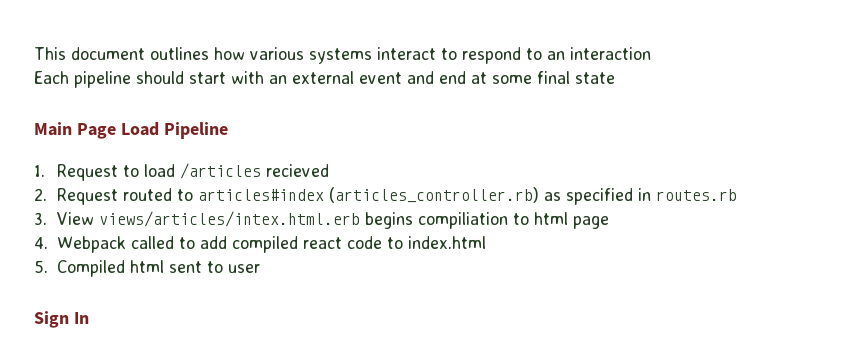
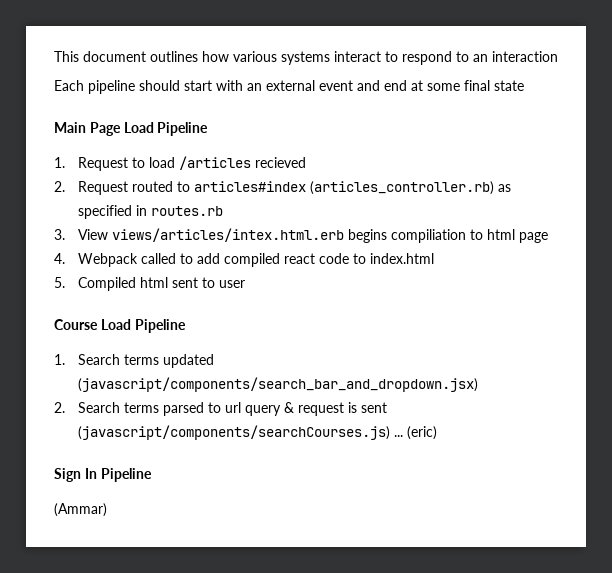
(261, 268) none -> [54,319,186,333] [54,354,214,368] [77,377,478,392] [54,402,387,416] [77,425,437,440] // Course Load Pipeline // 1. Search terms updated (javascript/components/search_bar_and_dropdown.jsx) // 2. Search terms parsed to url query & request is sent (javascript/components/searchCourses.js) ... (eric)
(89, 318) none -> [100,468,152,482] [54,503,107,517] Pipeline // (Ammar)

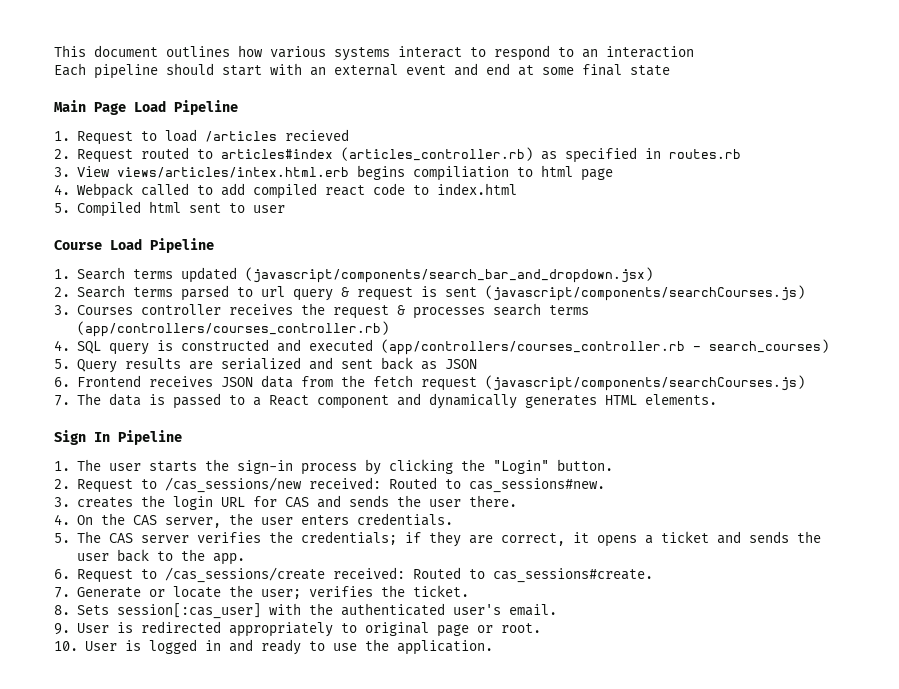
[393,426,437,440] [54,468,152,482] [54,503,107,517] ... (eric) // Sign In Pipeline // (Ammar) -> [54,303,589,319] [76,321,389,337] [54,339,829,355] [54,357,477,373] [54,375,805,391] [54,393,717,409] [54,430,182,445] [54,459,613,475] [54,477,605,493] [54,495,517,510] [54,513,453,528] [54,531,821,547] [76,549,245,565] [54,567,653,583] [54,585,469,599] [54,603,557,619] [54,621,541,637] [54,639,493,655] // 3. Courses controller receives the request & processes search terms (app/controllers/courses_controller.rb) // 4. SQL query is constructed and executed (app/controllers/courses_controller.rb - search_courses) // 5. Query results are serialized and sent back as JSON // 6. Frontend receives JSON data from the fetch request (javascript/components/searchCourses.js) // 7. The data is passed to a React component and dynamically generates HTML elements. // Sign In Pipeline // 1. The user starts the sign-in process by clicking the "Login" button. // 2. Request to /cas_sessions/new received: Routed to cas_sessions#new. // 3. creates the login URL for CAS and sends the user there. // 4. On the CAS server, the user enters credentials. // 5. The CAS server verifies the credentials; if they are correct, it opens a ticket and sends the user back to the app. // 6. Request to /cas_sessions/create received: Routed to cas_sessions#create. // 7. Generate or locate the user; verifies the ticket. // 8. Sets session[:cas_user] with the authenticated user's email. // 9. User is redirected appropriately to original page or root. // 10. User is logged in and ready to use the application.

